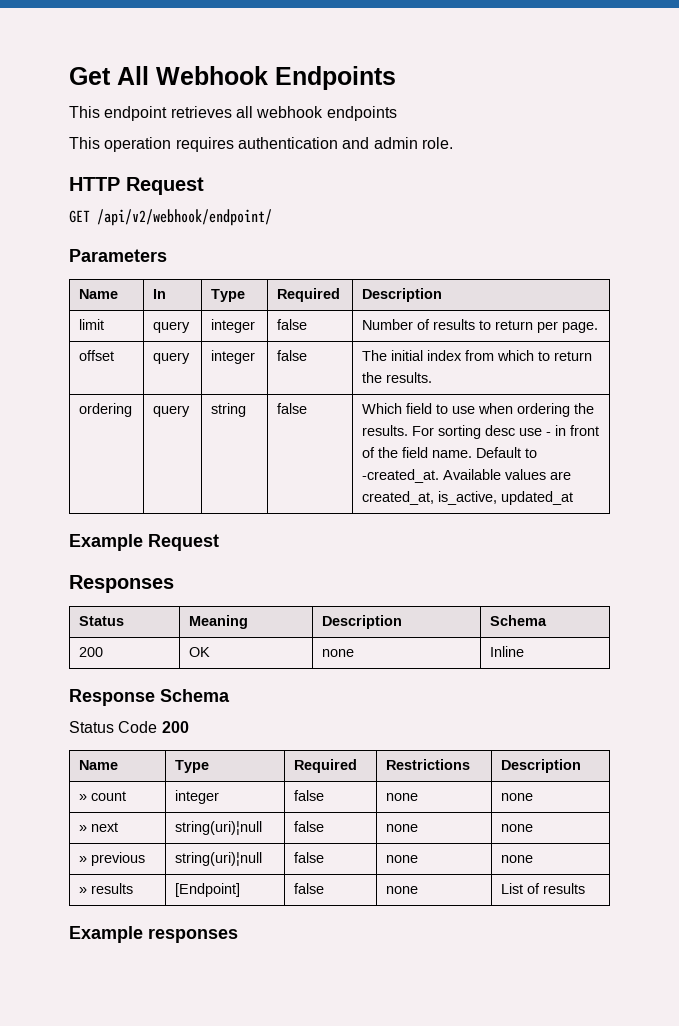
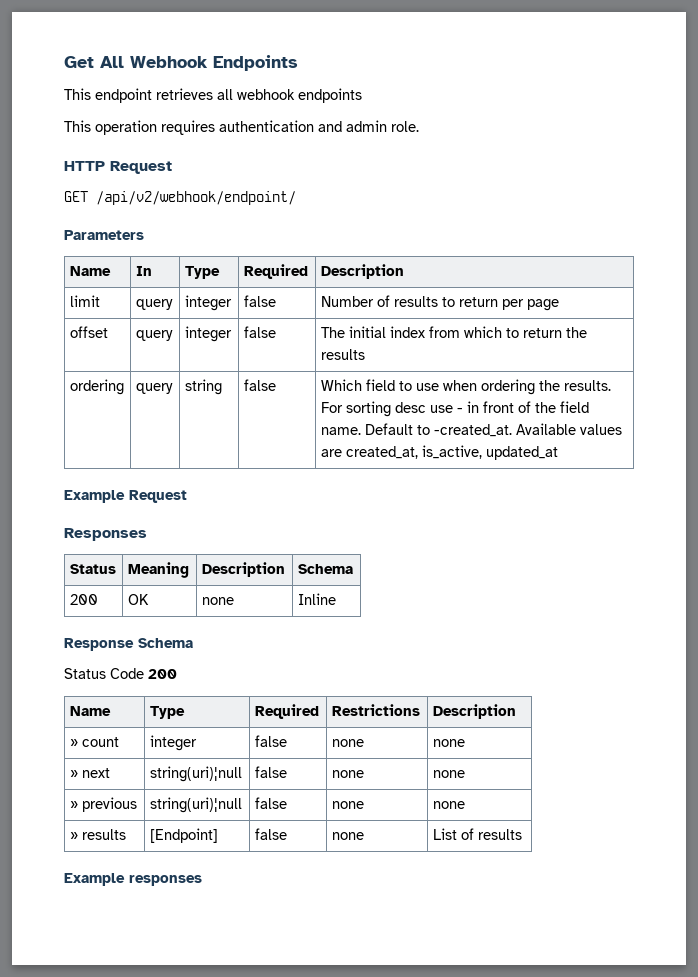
[562,322,599,333] page. -> [526,299,559,311] page
[386,372,433,383] results. -> [320,349,365,360] results

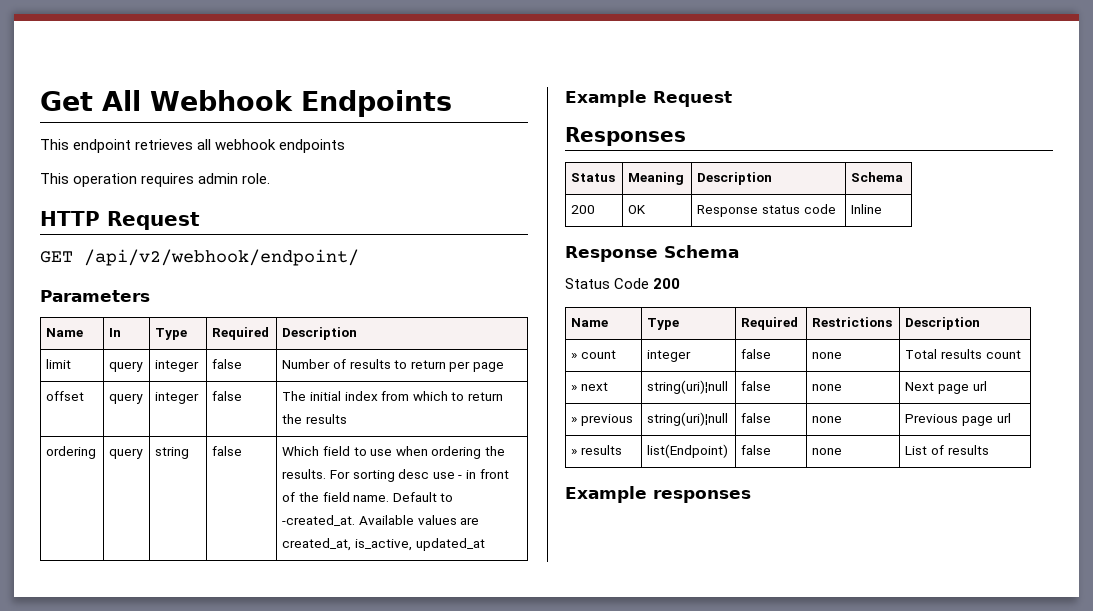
[219,120,342,132] authentication and -> (195, 180) none
[201,597,234,605] | none -> [697,204,836,217] | Response status code
[432,739,465,747] | none -> [905,349,1021,359] | Total results count
[432,770,465,778] | none -> [905,381,987,394] | Next page url
[432,801,465,809] | none -> [905,413,1011,426] | Previous page url
[149,828,218,843] [Endpoint] -> [647,444,729,458] list(Endpoint)

